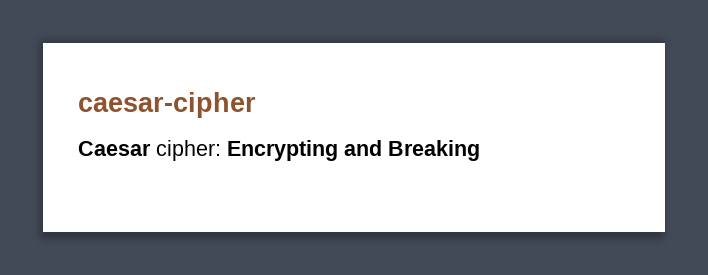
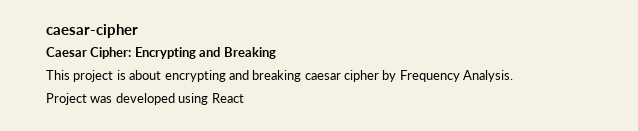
[156,140,221,161] cipher: -> [90,47,132,59] Cipher:
(480, 150) none -> [46,70,514,82] [46,93,244,105] // This project is about encrypting and breaking caesar cipher by Frequency Analysis. // Project was developed using React

